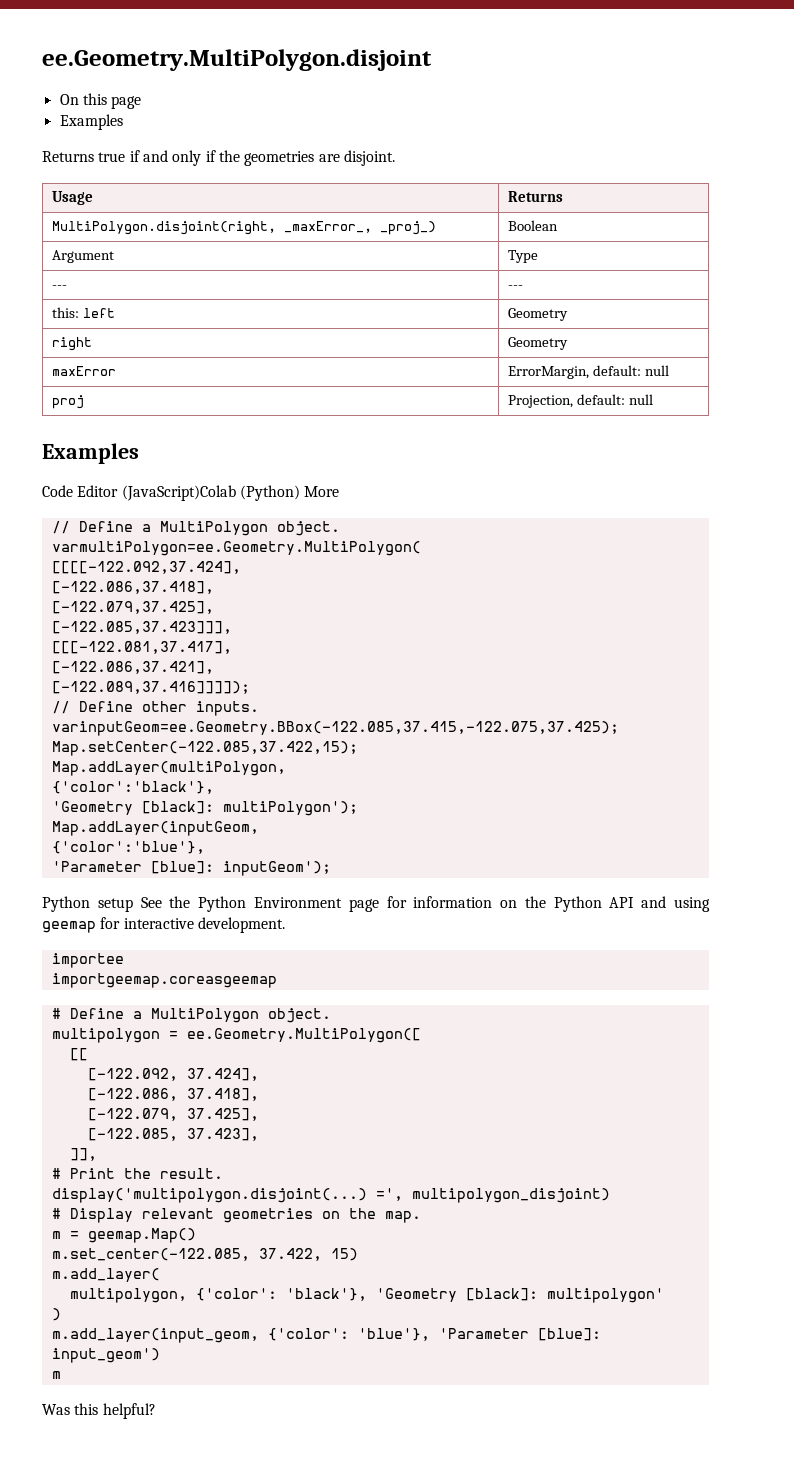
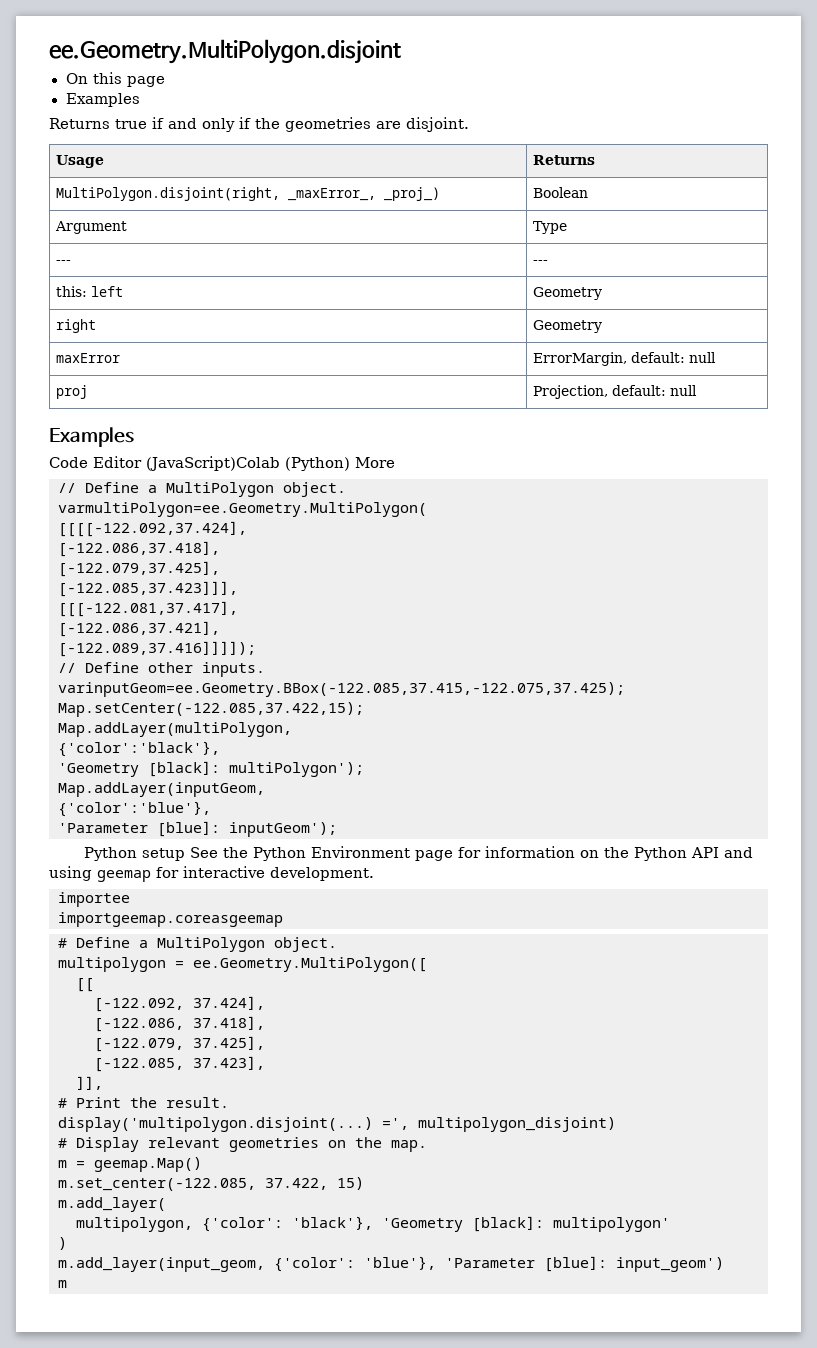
[42,1403,156,1419] // Was this helpful? -> (67, 1284) none

